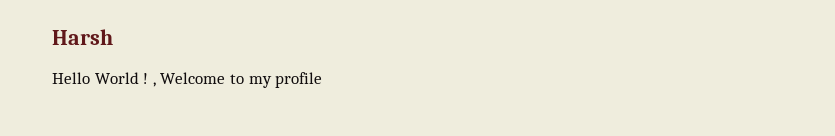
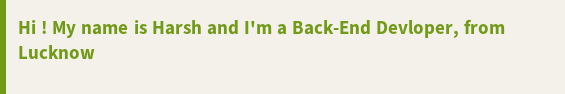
[52,29,113,45] [52,72,323,88] Harsh // Hello World ! , Welcome to my profile -> [18,19,506,38] [18,45,95,59] Hi ! My name is Harsh and I'm a Back-End Devloper, from Lucknow

